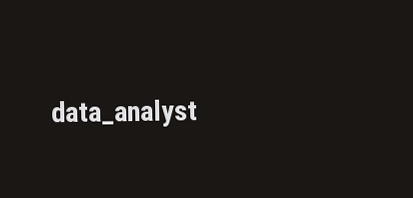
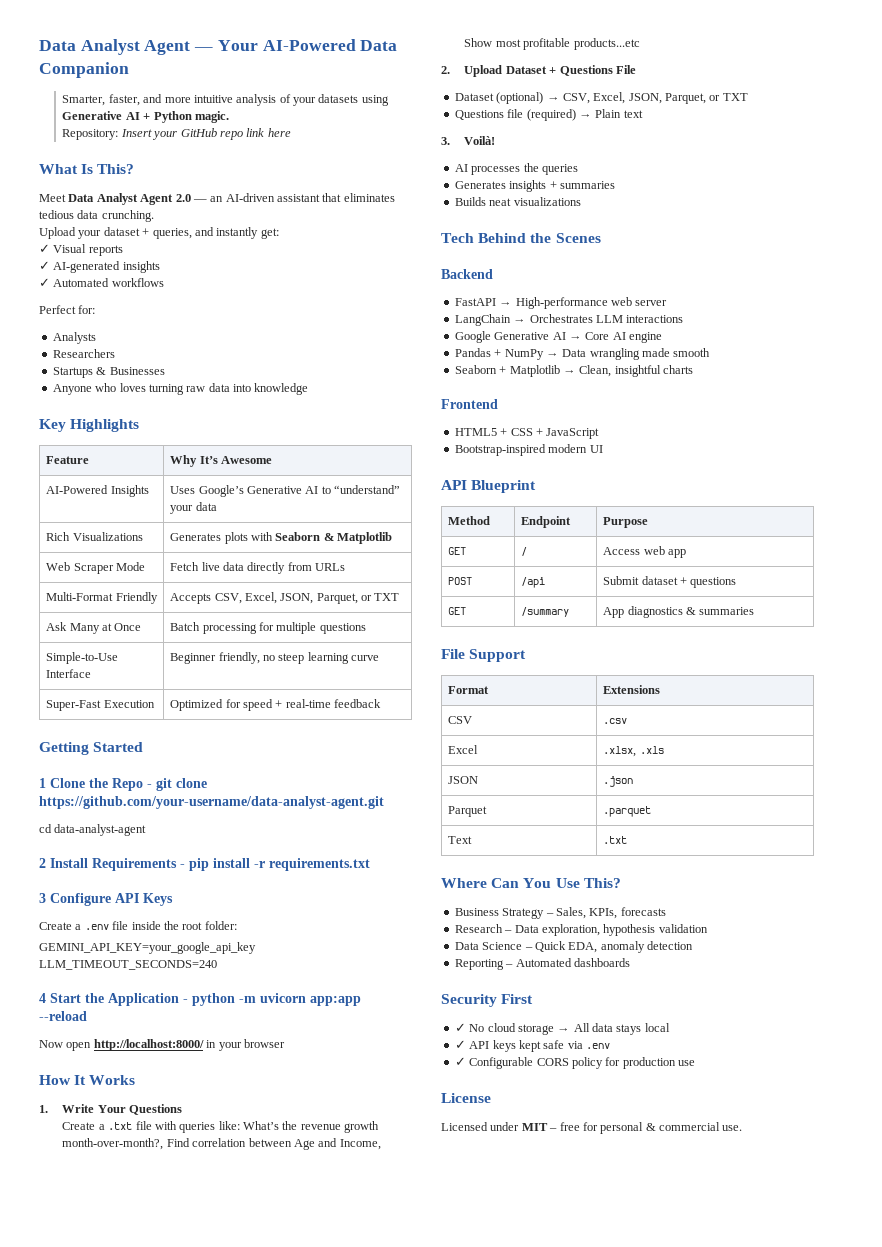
[51,99,198,129] data_analyst -> [39,39,398,55] [39,62,129,78] [62,94,389,106] [62,111,229,123] [62,128,291,140] [39,164,135,174] [39,193,395,205] [39,210,154,222] [39,227,279,239] [39,244,123,256] [39,261,160,273] [39,278,164,287] [39,305,96,314] [52,332,96,344] [52,349,115,358] [52,367,165,378] [52,383,309,395] [39,419,140,432] [46,456,90,464] [170,455,272,467] [46,485,149,497] [170,485,401,497] [170,502,217,514] [46,532,143,541] [170,532,393,544] [46,562,145,574] [170,562,346,574] [46,592,158,604] [170,592,400,604] [46,622,142,634] [170,622,366,634] [46,652,119,664] [46,669,92,678] [170,652,380,664] [46,700,155,711] [170,699,382,711] [39,742,144,755] [39,778,207,791] [39,796,384,809] [39,824,147,836] [39,858,370,871] [39,893,173,906] [39,921,237,930] [39,942,256,954] [39,960,217,970] [39,993,361,1006] [39,1011,87,1021] [39,1039,285,1051] [39,1075,136,1085] [39,1104,183,1115] [62,1121,380,1133] [62,1138,381,1150] [464,38,640,50] [441,65,636,77] [454,92,748,104] [454,109,643,121] [441,136,496,145] [454,163,578,175] [454,180,615,192] [454,197,581,206] [441,233,601,243] [441,269,493,279] [454,297,668,309] [454,314,684,326] [454,331,662,343] [454,348,711,360] [454,365,693,377] [441,399,498,409] [454,428,600,439] [454,444,603,456] [441,480,537,493] [448,516,491,525] [521,516,572,528] [603,517,649,528] [448,547,467,555] [521,547,528,556] [603,546,686,558] [448,577,473,585] [521,577,546,588] [603,576,737,588] [448,607,467,615] [521,607,570,617] [603,606,755,618] [441,649,527,662] [448,686,490,694] [603,685,661,694] [448,716,473,724] [603,718,628,724] [448,745,479,754] [603,746,664,757] [448,776,479,784] [603,776,634,787] [448,806,488,817] [603,806,652,817] [448,836,473,844] [603,836,628,844] [441,878,621,888] [454,907,666,919] [454,924,708,936] [454,941,693,953] [454,958,630,970] [441,994,534,1007] [454,1023,670,1035] [454,1040,610,1052] [454,1057,695,1069] [441,1093,491,1103] [441,1122,743,1134] Data Analyst Agent — Your AI-Powered Data Companion // Smarter, faster, and more intuitive analysis of your datasets using Generative AI + Python magic. // Repository: Insert your GitHub repo link here // What Is This? // Meet Data Analyst Agent 2.0 — an AI-driven assistant that eliminates tedious data crunching. // Upload your dataset + queries, and instantly get: // ✓ Visual reports // ✓ AI-generated insights // ✓ Automated workflows // Perfect for: // Analysts // Researchers // Startups & Businesses // Anyone who loves turning raw data into knowledge // Key Highlights // Feature | Why It’s Awesome // AI-Powered Insights | Uses Google’s Generative AI to “understand” your data // Rich Visualizations | Generates plots with Seaborn & Matplotlib // Web Scraper Mode | Fetch live data directly from URLs // Multi-Format Friendly | Accepts CSV, Excel, JSON, Parquet, or TXT // Ask Many at Once | Batch processing for multiple questions // Simple-to-Use Interface | Beginner friendly, no steep learning curve // Super-Fast Execution | Optimized for speed + real-time feedback // Getting Started // 1 Clone the Repo - git clone https://github.com/your-username/data-analyst-agent.git // cd data-analyst-agent // 2 Install Requirements - pip install -r requirements.txt // 3 Configure API Keys // Create a .env file inside the root folder: // GEMINI_API_KEY=your_google_api_key LLM_TIMEOUT_SECONDS=240 // 4 Start the Application - python -m uvicorn app:app --reload // Now open http://localhost:8000/ in your browser // How It Works // 1. Write Your Questions // Create a .txt file with queries like: What’s the revenue growth month-over-month?, Find correlation between Age and Income, Show most profitable products...etc // 2. Upload Dataset + Questions File // Dataset (optional) → CSV, Excel, JSON, Parquet, or TXT // Questions file (required) → Plain text // 3. Voilà! // AI processes the queries // Generates insights + summaries // Builds neat visualizations // Tech Behind the Scenes // Backend // FastAPI → High-performance web server // LangChain → Orchestrates LLM interactions // Google Generative AI → Core AI engine // Pandas + NumPy → Data wrangling made smooth // Seaborn + Matplotlib → Clean, insightful charts // Frontend // HTML5 + CSS + JavaScript // Bootstrap-inspired modern UI // API Blueprint // Method | Endpoint | Purpose // GET | / | Access web app // POST | /api | Submit dataset + questions // GET | /summary | App diagnostics & summaries // File Support // Format | Extensions // CSV | .csv // Excel | .xlsx, .xls // JSON | .json // Parquet | .parquet // Text | .txt // Where Can You Use This? // Business Strategy – Sales, KPIs, forecasts // Research – Data exploration, hypothesis validation // Data Science – Quick EDA, anomaly detection // Reporting – Automated dashboards // Security First // ✓ No cloud storage → All data stays local // ✓ API keys kept safe via .env // ✓ Configurable CORS policy for production use // License // Licensed under MIT – free for personal & commercial use.

